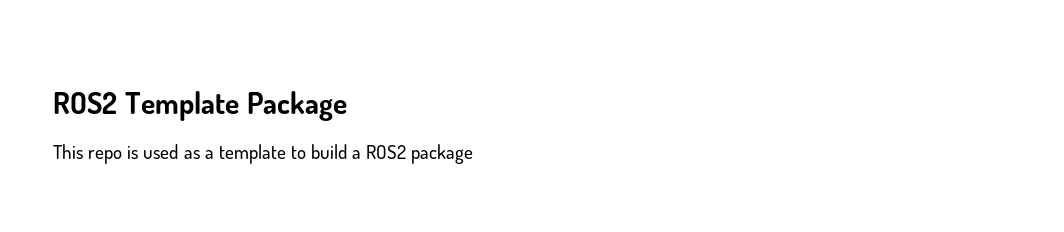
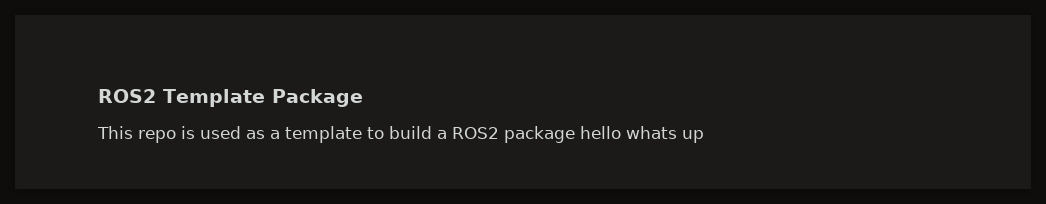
(474, 154) none -> [580,126,704,143] hello whats up

